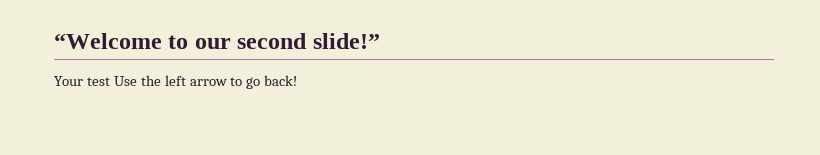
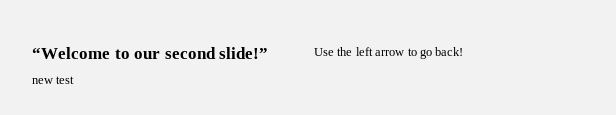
[54,76,83,86] Your -> [32,78,53,84] new
(110, 81) none -> (75, 80) //

